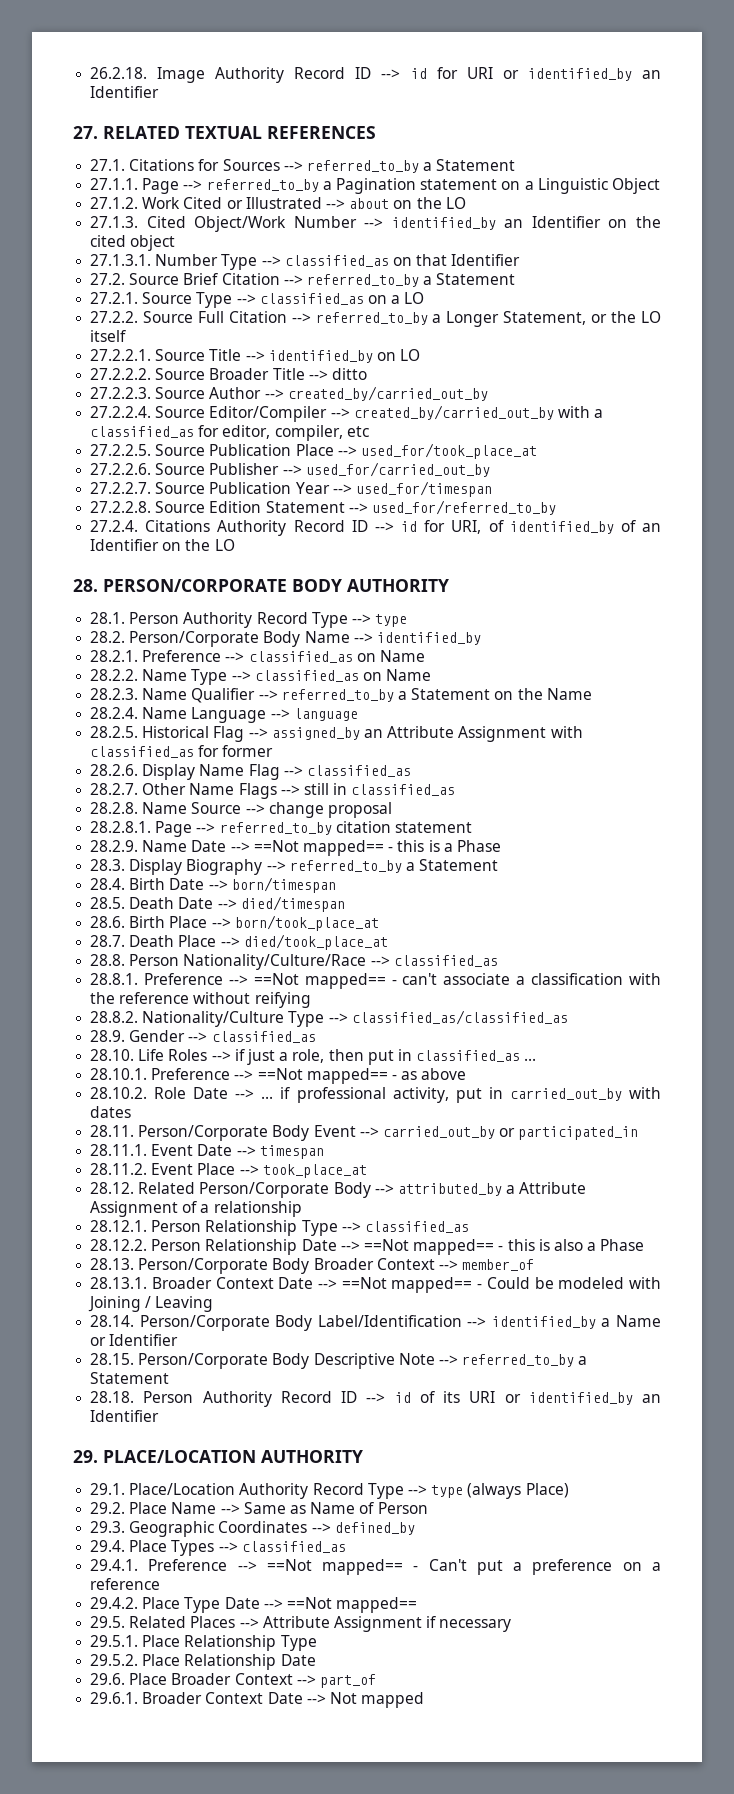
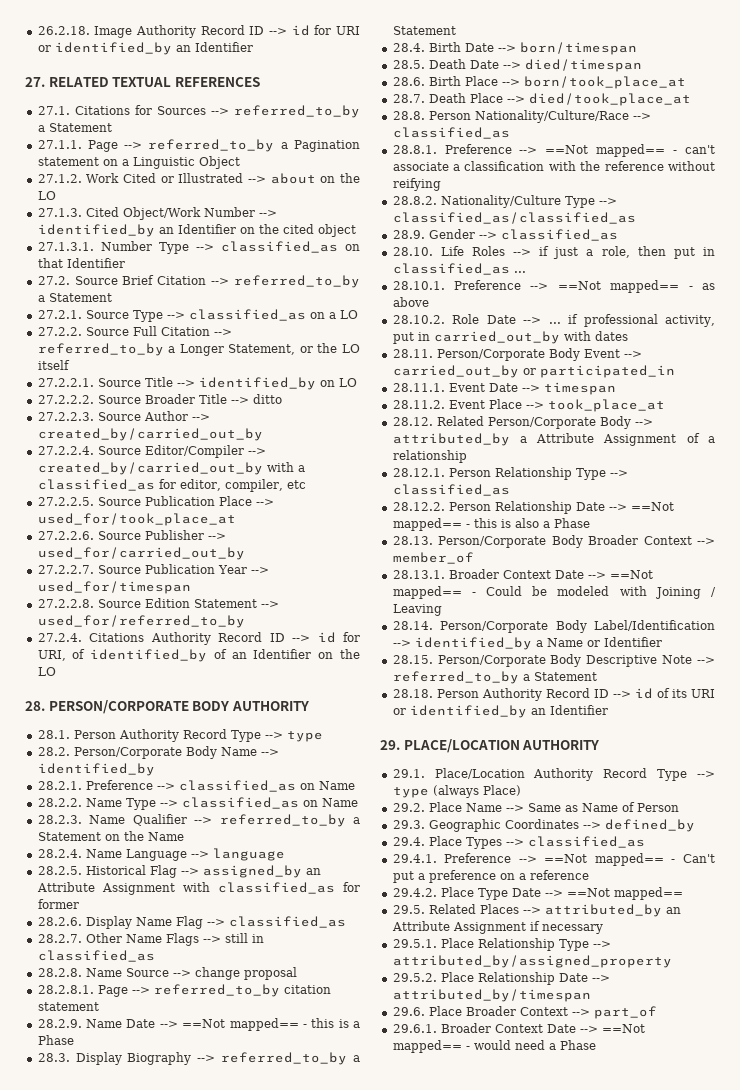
(259, 1623) none -> [544,904,681,917] attributed_by an
(317, 1643) none -> [592,941,611,948] [392,955,672,968] --> attributed_by/assigned_property
(316, 1660) none -> [591,975,610,982] [392,989,591,1002] --> attributed_by/timespan
[329,1692,425,1708] Not mapped -> [601,1024,645,1033] [392,1040,596,1053] ==Not mapped== - would need a Phase

